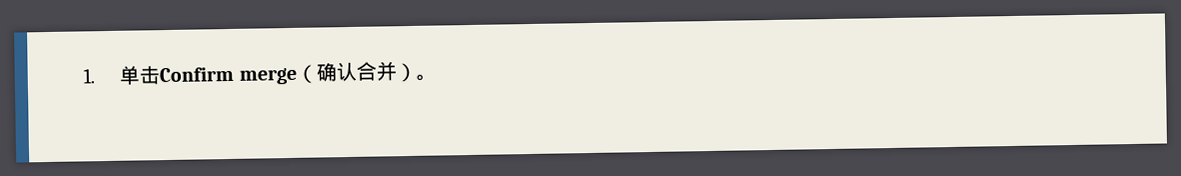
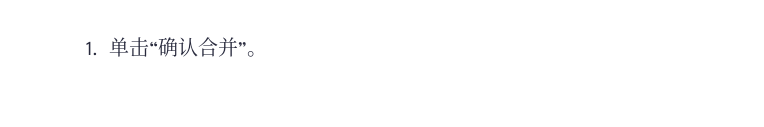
[159,64,317,85] Confirm merge（ -> [149,41,159,55] “
[395,62,417,83] ） -> [238,42,248,55] ”

